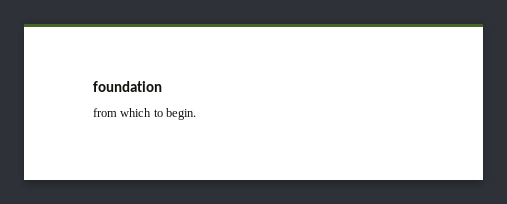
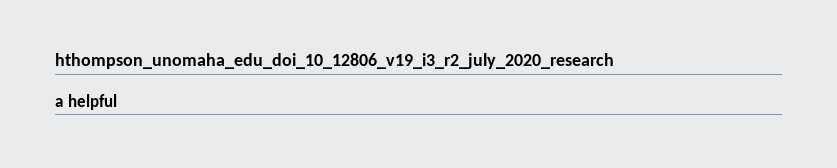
[93,81,162,92] [93,108,197,120] foundation // from which to begin. -> [55,53,614,69] [55,94,117,110] hthompson_unomaha_edu_doi_10_12806_v19_i3_r2_july_2020_research // a helpful

